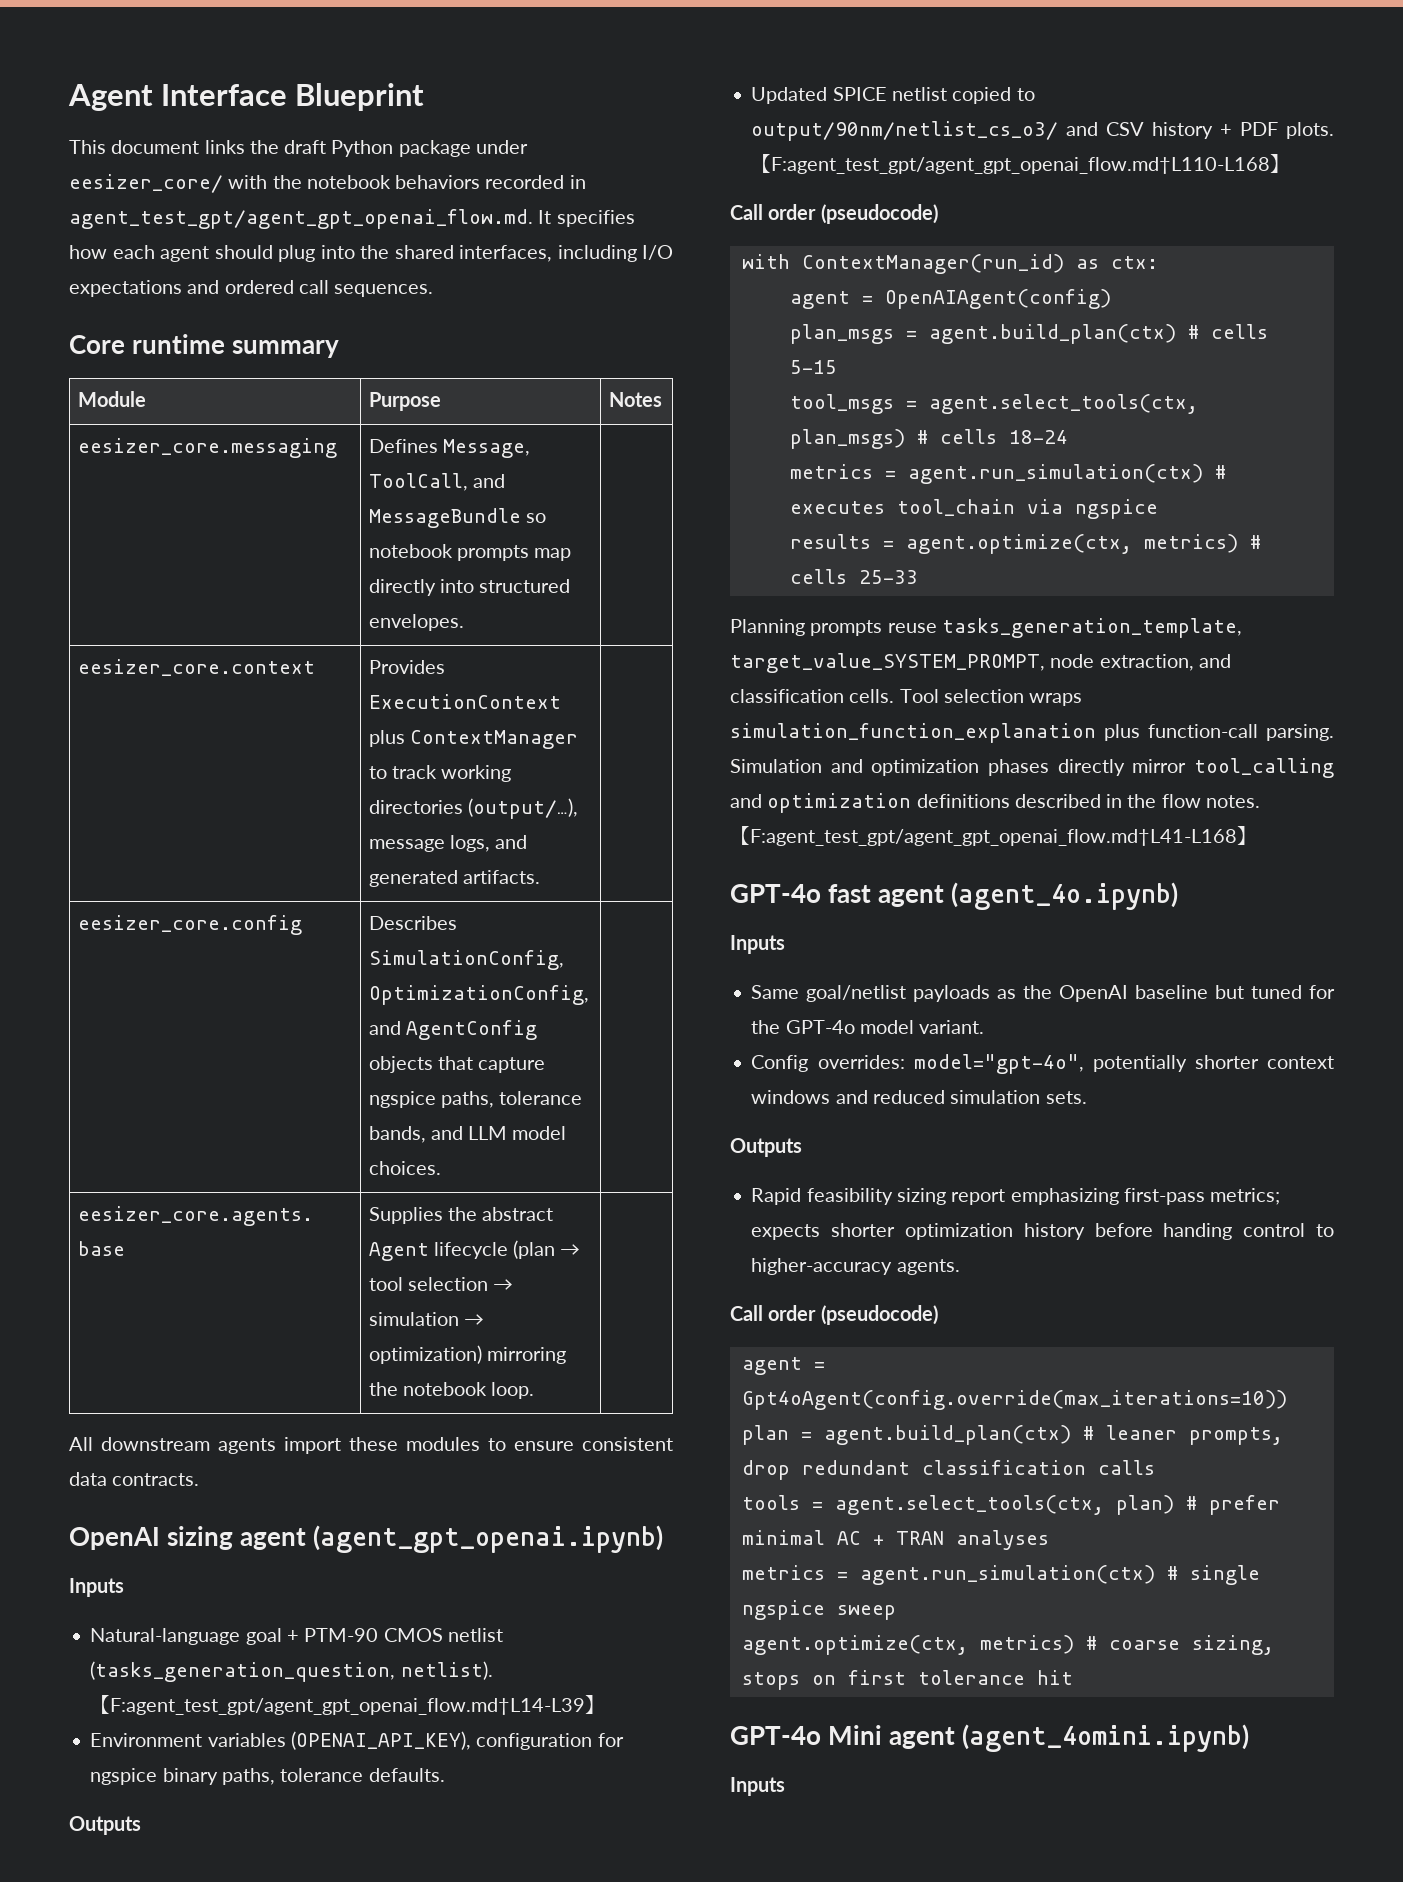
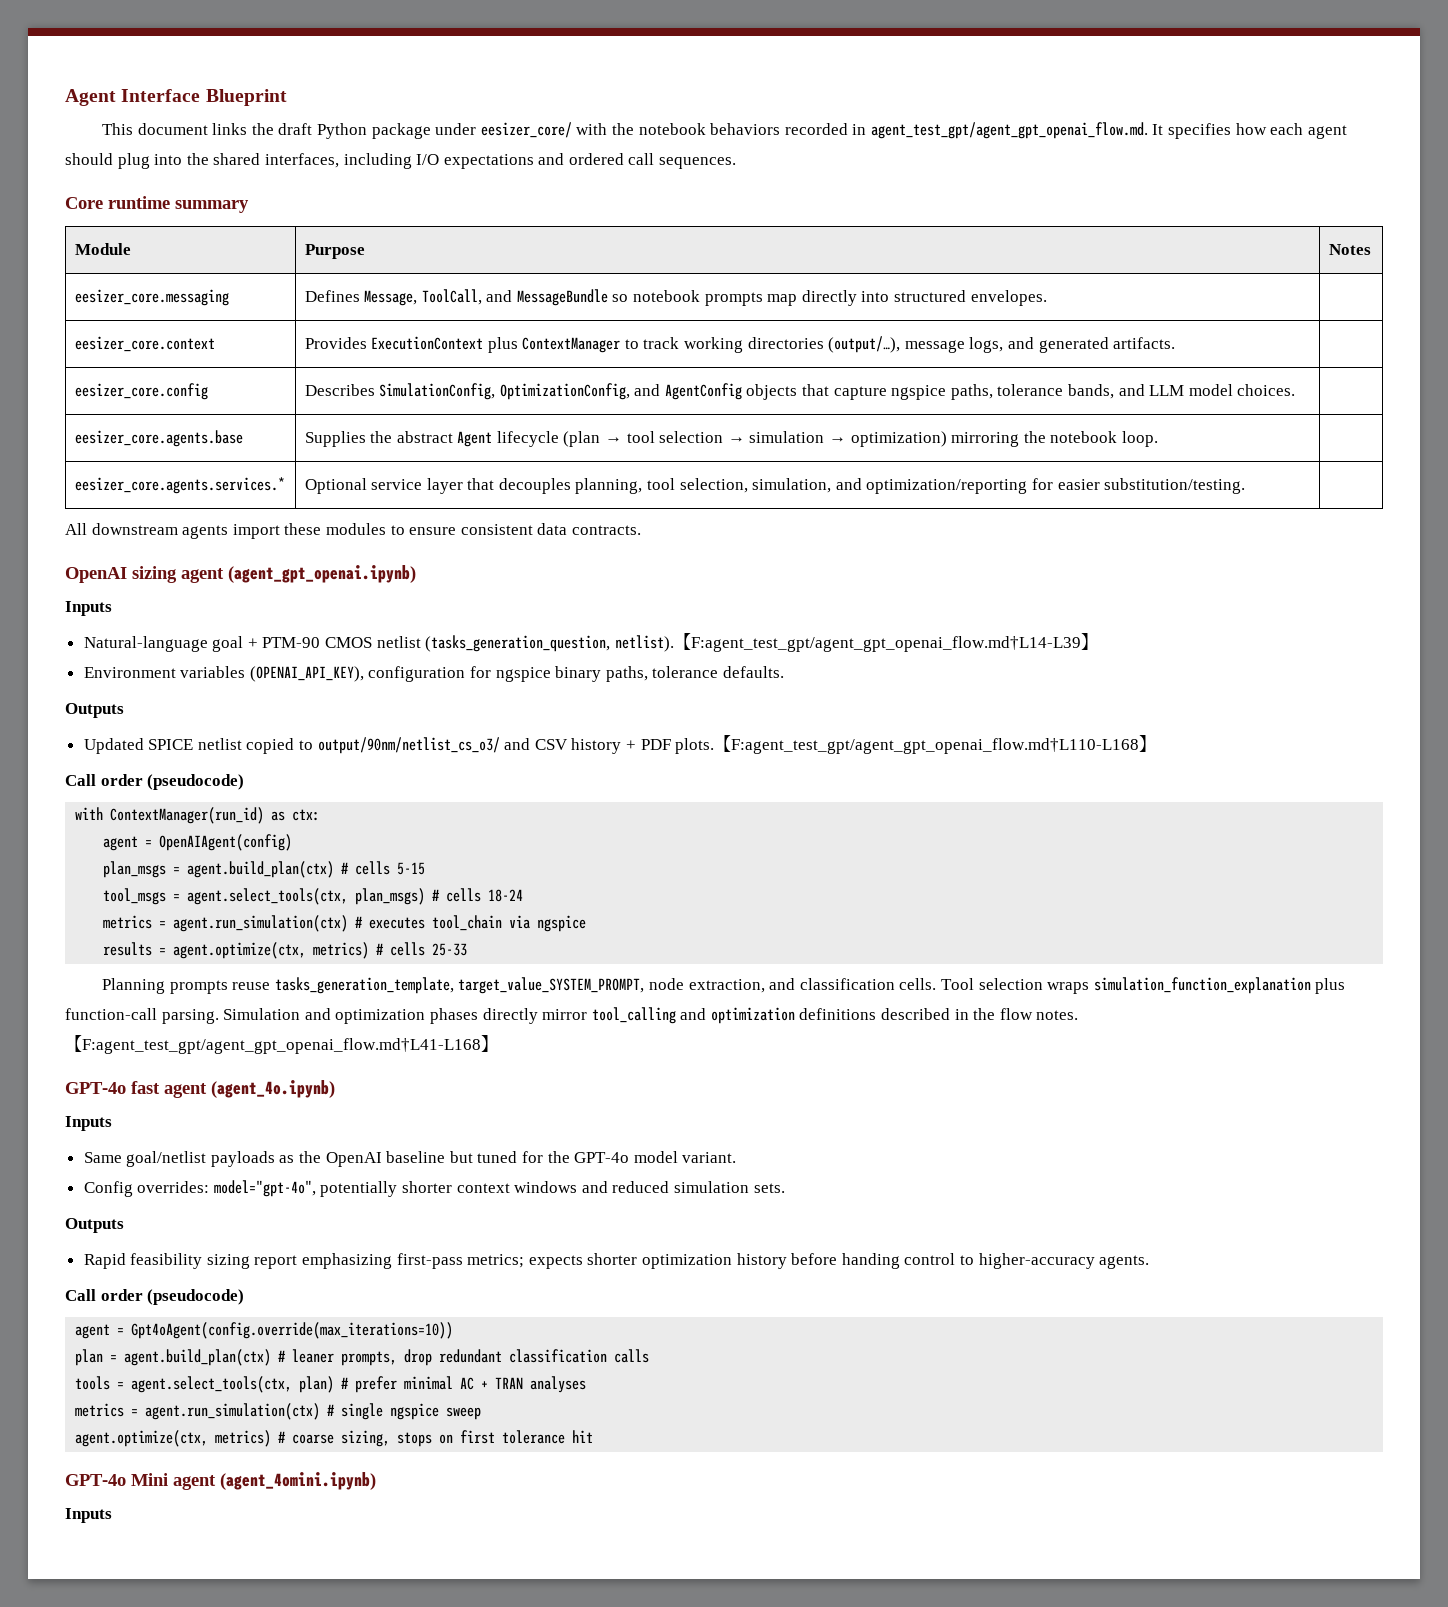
(535, 1390) none -> [74,477,285,494] [304,478,1246,494] // eesizer_core.agents.services.* | Optional service layer that decouples planning, tool selection, simulation, and optimization/reporting for easier substitution/testing. |

